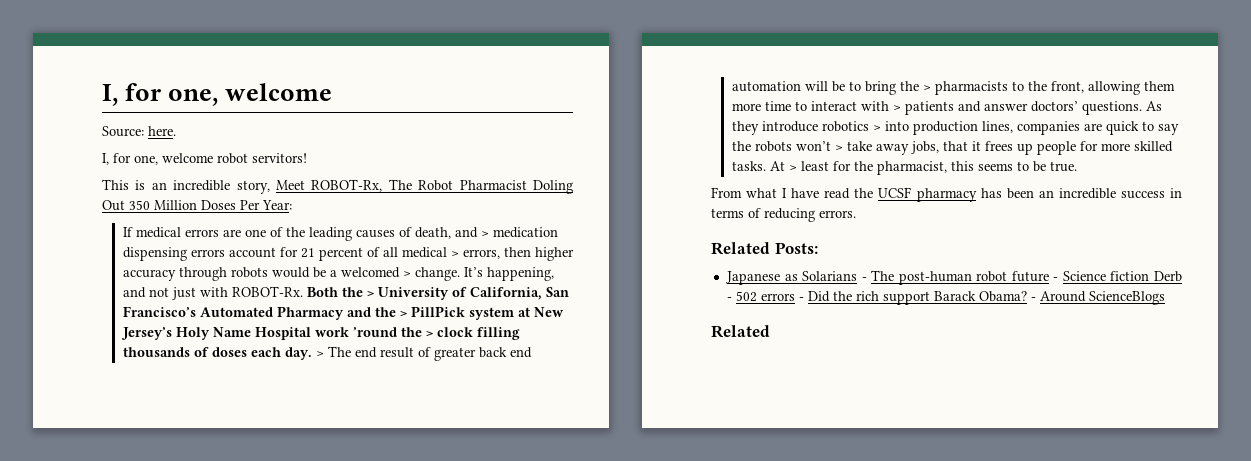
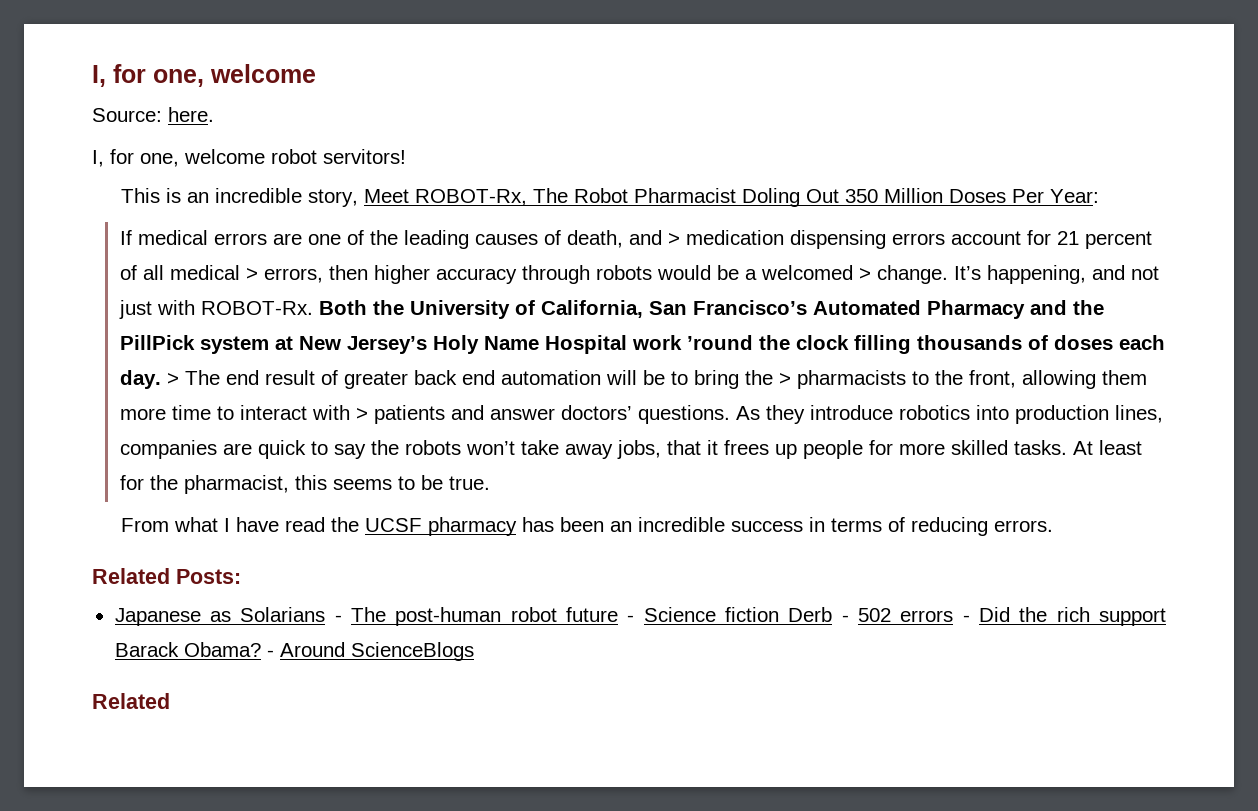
[366,290,374,297] > -> (404, 307) none
[399,310,407,317] > -> (1104, 307) none
[425,330,433,337] > -> (790, 342) none
[872,125,881,131] > -> (970, 412) none
[834,145,843,151] > -> (515, 448) none
[788,165,797,171] > -> (1093, 448) none

